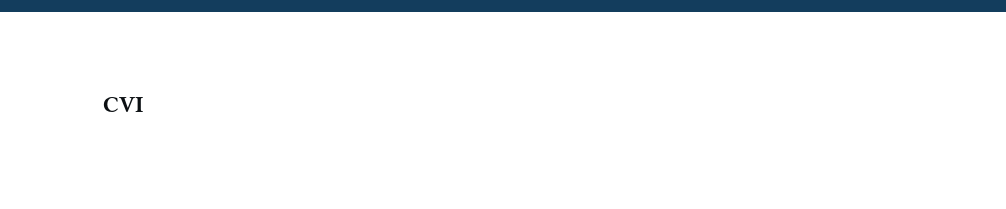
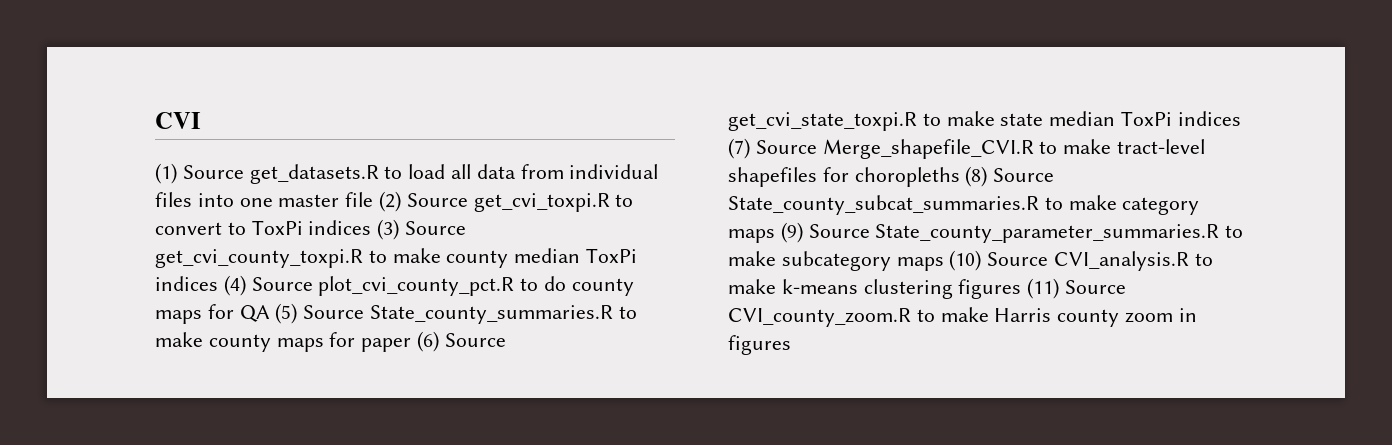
(143, 104) none -> [155,163,659,184] [155,191,634,212] [155,219,467,240] [155,248,638,268] [155,275,634,296] [155,303,637,324] [155,331,506,352] [728,111,1241,131] [728,138,1206,159] [728,166,1055,187] [728,195,1200,215] [728,222,1244,243] [728,250,1213,271] [728,278,1127,299] [728,307,1197,327] [728,335,791,355] // (1) Source get_datasets.R to load all data from individual files into one master file (2) Source get_cvi_toxpi.R to convert to ToxPi indices (3) Source get_cvi_county_toxpi.R to make county median ToxPi indices (4) Source plot_cvi_county_pct.R to do county maps for QA (5) Source State_county_summaries.R to make county maps for paper (6) Source get_cvi_state_toxpi.R to make state median ToxPi indices (7) Source Merge_shapefile_CVI.R to make tract-level shapefiles for choropleths (8) Source State_county_subcat_summaries.R to make category maps (9) Source State_county_parameter_summaries.R to make subcategory maps (10) Source CVI_analysis.R to make k-means clustering figures (11) Source CVI_county_zoom.R to make Harris county zoom in figures

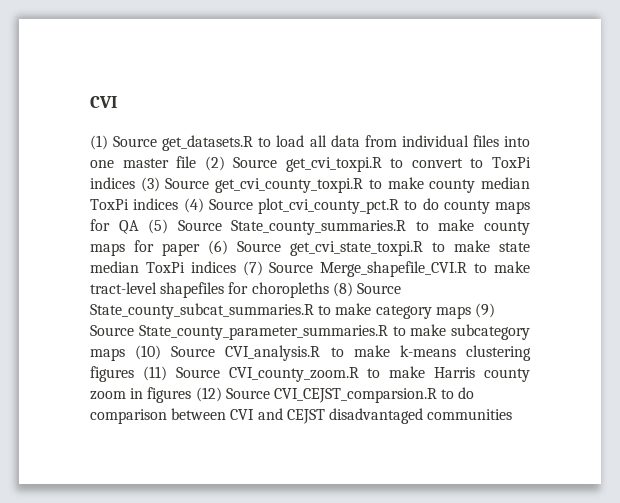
(791, 345) none -> [195,387,475,403] [90,408,513,424] (12) Source CVI_CEJST_comparsion.R to do comparison between CVI and CEJST disadvantaged communities

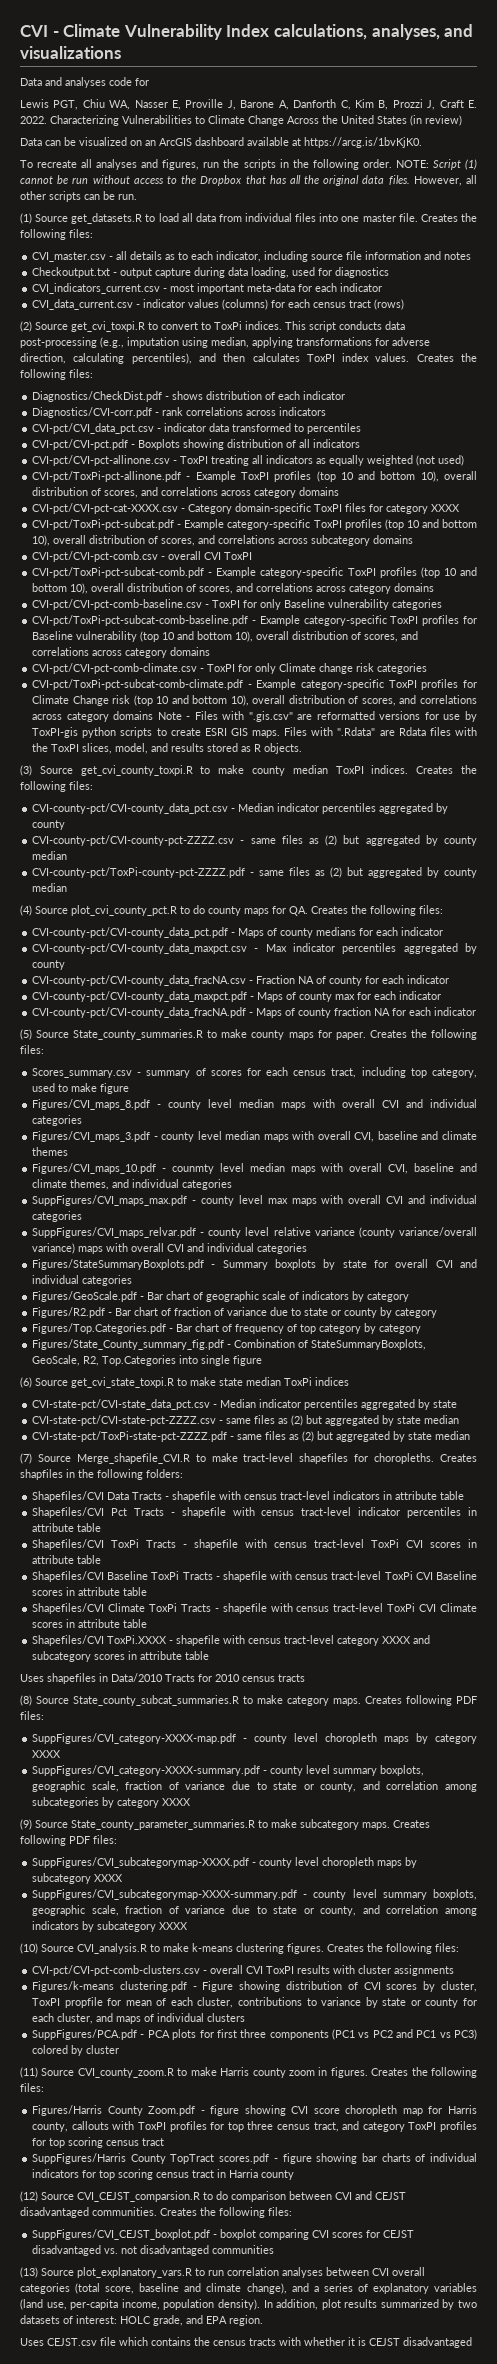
[90,96,117,108] CVI -> [20,24,474,40] [20,46,121,59] [20,77,149,88] [20,99,478,110] [20,115,462,126] [20,137,422,148] [20,159,477,170] [20,175,477,186] [20,191,137,202] CVI - Climate Vulnerability Index calculations, analyses, and visualizations // Data and analyses code for // Lewis PGT, Chiu WA, Nasser E, Proville J, Barone A, Danforth C, Kim B, Prozzi J, Craft E. 2022. Characterizing Vulnerabilities to Climate Change Across the United States (in review) // Data can be visualized on an ArcGIS dashboard available at https://arcg.is/1bvKjK0. // To recreate all analyses and figures, run the scripts in the following order. NOTE: Script (1) cannot be run without access to the Dropbox that has all the original data files. However, all other scripts can be run.
[176,156,197,168] file -> [398,213,477,222] [20,229,93,240] [32,251,472,262] [32,267,390,278] [32,283,383,294] [32,299,405,310] file. Creates the following files: // CVI_master.csv - all details as to each indicator, including source file information and notes // Checkoutput.txt - output capture during data loading, used for diagnostics // CVI_indicators_current.csv - most important meta-data for each indicator // CVI_data_current.csv - indicator values (columns) for each census tract (rows) //
[90,177,135,189] indices -> [245,321,405,332] [20,337,430,348] [20,353,478,364] [20,369,93,380] [32,391,346,402] [32,407,327,418] [32,423,362,434] [32,439,361,450] [32,455,465,466] [32,471,478,482] [32,487,340,498] [32,503,461,514] [32,519,478,530] [32,535,414,546] [32,551,253,562] [32,567,478,578] [32,583,435,594] [32,599,443,610] [32,615,477,626] [32,631,419,642] [32,647,211,658] [32,663,428,674] [32,679,477,690] [32,695,478,706] [32,711,478,722] [32,727,478,738] [32,743,303,754] indices. This script conducts data post-processing (e.g., imputation using median, applying transformations for adverse direction, calculating percentiles), and then calculates ToxPI index values. Creates the following files: // Diagnostics/CheckDist.pdf - shows distribution of each indicator // Diagnostics/CVI-corr.pdf - rank correlations across indicators // CVI-pct/CVI_data_pct.csv - indicator data transformed to percentiles // CVI-pct/CVI-pct.pdf - Boxplots showing distribution of all indicators // CVI-pct/CVI-pct-allinone.csv - ToxPI treating all indicators as equally weighted (not used) // CVI-pct/ToxPi-pct-allinone.pdf - Example ToxPI profiles (top 10 and bottom 10), overall distribution of scores, and correlations across category domains // CVI-pct/CVI-pct-cat-XXXX.csv - Category domain-specific ToxPI files for category XXXX // CVI-pct/ToxPi-pct-subcat.pdf - Example category-specific ToxPI profiles (top 10 and bottom 10), overall distribution of scores, and correlations across subcategory domains // CVI-pct/CVI-pct-comb.csv - overall CVI ToxPI // CVI-pct/ToxPi-pct-subcat-comb.pdf - Example category-specific ToxPI profiles (top 10 and bottom 10), overall distribution of scores, and correlations across category domains // CVI-pct/CVI-pct-comb-baseline.csv - ToxPI for only Baseline vulnerability categories // CVI-pct/ToxPi-pct-subcat-comb-baseline.pdf - Example category-specific ToxPI profiles for Baseline vulnerability (top 10 and bottom 10), overall distribution of scores, and correlations across category domains // CVI-pct/CVI-pct-comb-climate.csv - ToxPI for only Climate change risk categories // CVI-pct/ToxPi-pct-subcat-comb-climate.pdf - Example category-specific ToxPI profiles for Climate Change risk (top 10 and bottom 10), overall distribution of scores, and correlations across category domains Note - Files with ".gis.csv" are reformatted versions for use by ToxPI-gis python scripts to create ESRI GIS maps. Files with ".Rdata" are Rdata files with the ToxPI slices, model, and results stored as R objects. //
[90,198,179,210] ToxPi indices -> [335,765,478,774] [20,781,93,792] [32,803,449,814] [32,820,66,830] [32,835,477,846] [32,851,68,860] [32,867,477,878] [32,883,68,892] ToxPI indices. Creates the following files: // CVI-county-pct/CVI-county_data_pct.csv - Median indicator percentiles aggregated by county // CVI-county-pct/CVI-county-pct-ZZZZ.csv - same files as (2) but aggregated by county median // CVI-county-pct/ToxPi-county-pct-ZZZZ.pdf - same files as (2) but aggregated by county median //
[118,220,139,234] QA -> [289,905,443,916] [32,927,444,938] [32,943,477,954] [32,960,66,970] [32,975,450,986] [32,991,442,1002] [32,1007,477,1018] QA. Creates the following files: // CVI-county-pct/CVI-county_data_pct.pdf - Maps of county medians for each indicator // CVI-county-pct/CVI-county_data_maxpct.csv - Max indicator percentiles aggregated by county // CVI-county-pct/CVI-county_data_fracNA.csv - Fraction NA of county for each indicator // CVI-county-pct/CVI-county_data_maxpct.pdf - Maps of county max for each indicator // CVI-county-pct/CVI-county_data_fracNA.pdf - Maps of county fraction NA for each indicator //
[162,243,200,256] paper -> [335,1029,477,1040] [20,1045,44,1054] [32,1067,477,1078] [32,1083,130,1094] [32,1099,478,1110] [32,1115,83,1126] [32,1131,478,1142] [32,1147,69,1156] [32,1163,477,1174] [32,1179,233,1190] [32,1195,477,1206] [32,1211,83,1222] [32,1227,478,1238] [32,1243,308,1254] [32,1259,477,1270] [32,1275,133,1286] [32,1291,410,1302] [32,1307,438,1318] [32,1323,422,1334] [32,1339,427,1350] [32,1355,263,1366] paper. Creates the following files: // Scores_summary.csv - summary of scores for each census tract, including top category, used to make figure // Figures/CVI_maps_8.pdf - county level median maps with overall CVI and individual categories // Figures/CVI_maps_3.pdf - county level median maps with overall CVI, baseline and climate themes // Figures/CVI_maps_10.pdf - counmty level median maps with overall CVI, baseline and climate themes, and individual categories // SuppFigures/CVI_maps_max.pdf - county level max maps with overall CVI and individual categories // SuppFigures/CVI_maps_relvar.pdf - county level relative variance (county variance/overall variance) maps with overall CVI and individual categories // Figures/StateSummaryBoxplots.pdf - Summary boxplots by state for overall CVI and individual categories // Figures/GeoScale.pdf - Bar chart of geographic scale of indicators by category // Figures/R2.pdf - Bar chart of fraction of variance due to state or county by category // Figures/Top.Categories.pdf - Bar chart of frequency of top category by category // Figures/State_County_summary_fig.pdf - Combination of StateSummaryBoxplots, GeoScale, R2, Top.Categories into single figure //
(236, 267) none -> [32,1399,458,1410] [32,1415,460,1426] [32,1431,471,1442] // CVI-state-pct/CVI-state_data_pct.csv - Median indicator percentiles aggregated by state // CVI-state-pct/CVI-state-pct-ZZZZ.csv - same files as (2) but aggregated by state median // CVI-state-pct/ToxPi-state-pct-ZZZZ.pdf - same files as (2) but aggregated by state median //
[251,282,329,298] choropleths -> [374,1453,478,1464] [20,1469,183,1480] [32,1491,465,1502] [32,1507,477,1518] [32,1523,102,1532] [32,1539,478,1550] [32,1555,102,1564] [32,1571,477,1582] [32,1587,148,1596] [32,1603,477,1614] [32,1619,148,1628] [32,1635,431,1646] [32,1651,210,1662] [20,1673,305,1684] choropleths. Creates shapfiles in the following folders: // Shapefiles/CVI Data Tracts - shapefile with census tract-level indicators in attribute table // Shapefiles/CVI Pct Tracts - shapefile with census tract-level indicator percentiles in attribute table // Shapefiles/CVI ToxPi Tracts - shapefile with census tract-level ToxPi CVI scores in attribute table // Shapefiles/CVI Baseline ToxPi Tracts - shapefile with census tract-level ToxPi CVI Baseline scores in attribute table // Shapefiles/CVI Climate ToxPi Tracts - shapefile with census tract-level ToxPi CVI Climate scores in attribute table // Shapefiles/CVI ToxPi.XXXX - shapefile with census tract-level category XXXX and subcategory scores in attribute table // Uses shapefiles in Data/2010 Tracts for 2010 census tracts //
[435,306,471,319] maps -> [333,1695,477,1706] [20,1711,44,1720] [32,1733,477,1744] [32,1750,62,1758] [32,1765,425,1776] [32,1781,477,1792] [32,1797,192,1808] maps. Creates following PDF files: // SuppFigures/CVI_category-XXXX-map.pdf - county level choropleth maps by category XXXX // SuppFigures/CVI_category-XXXX-summary.pdf - county level summary boxplots, geographic scale, fraction of variance due to state or county, and correlation among subcategories by category XXXX //
[90,348,125,361] maps -> [362,1820,430,1830] [20,1835,117,1846] [32,1857,418,1868] [32,1873,124,1884] [32,1889,478,1900] [32,1905,477,1916] [32,1921,189,1932] maps. Creates following PDF files: // SuppFigures/CVI_subcategorymap-XXXX.pdf - county level choropleth maps by subcategory XXXX // SuppFigures/CVI_subcategorymap-XXXX-summary.pdf - county level summary boxplots, geographic scale, fraction of variance due to state or county, and correlation among indicators by subcategory XXXX //
[90,366,134,382] figures -> [287,1943,459,1954] [32,1965,455,1976] [32,1981,478,1992] [32,1997,477,2008] [32,2013,246,2024] [32,2029,478,2040] [32,2045,120,2056] figures. Creates the following files: // CVI-pct/CVI-pct-comb-clusters.csv - overall CVI ToxPI results with cluster assignments // Figures/k-means clustering.pdf - Figure showing distribution of CVI scores by cluster, ToxPI propfile for mean of each cluster, contributions to variance by state or county for each cluster, and maps of individual clusters // SuppFigures/PCA.pdf - PCA plots for first three components (PC1 vs PC2 and PC1 vs PC3) colored by cluster //
[147,387,192,403] figures -> [330,2067,478,2078] [20,2083,44,2092] [32,2105,478,2116] [32,2121,478,2132] [32,2137,165,2148] [32,2153,477,2164] [32,2169,295,2180] figures. Creates the following files: // Figures/Harris County Zoom.pdf - figure showing CVI score choropleth map for Harris county, callouts with ToxPI profiles for top three census tract, and category ToxPI profiles for top scoring census tract // SuppFigures/Harris County TopTract scores.pdf - figure showing bar charts of individual indicators for top scoring census tract in Harria county //
[427,409,513,420] communities -> [92,2207,292,2218] [32,2229,415,2240] [32,2245,275,2256] [20,2267,425,2278] [20,2283,477,2294] [20,2299,477,2310] [20,2315,263,2326] [20,2337,472,2348] communities. Creates the following files: // SuppFigures/CVI_CEJST_boxplot.pdf - boxplot comparing CVI scores for CEJST disadvantaged vs. not disadvantaged communities // (13) Source plot_explanatory_vars.R to run correlation analyses between CVI overall categories (total score, baseline and climate change), and a series of explanatory variables (land use, per-capita income, population density). In addition, plot results summarized by two datasets of interest: HOLC grade, and EPA region. // Uses CEJST.csv file which contains the census tracts with whether it is CEJST disadvantaged

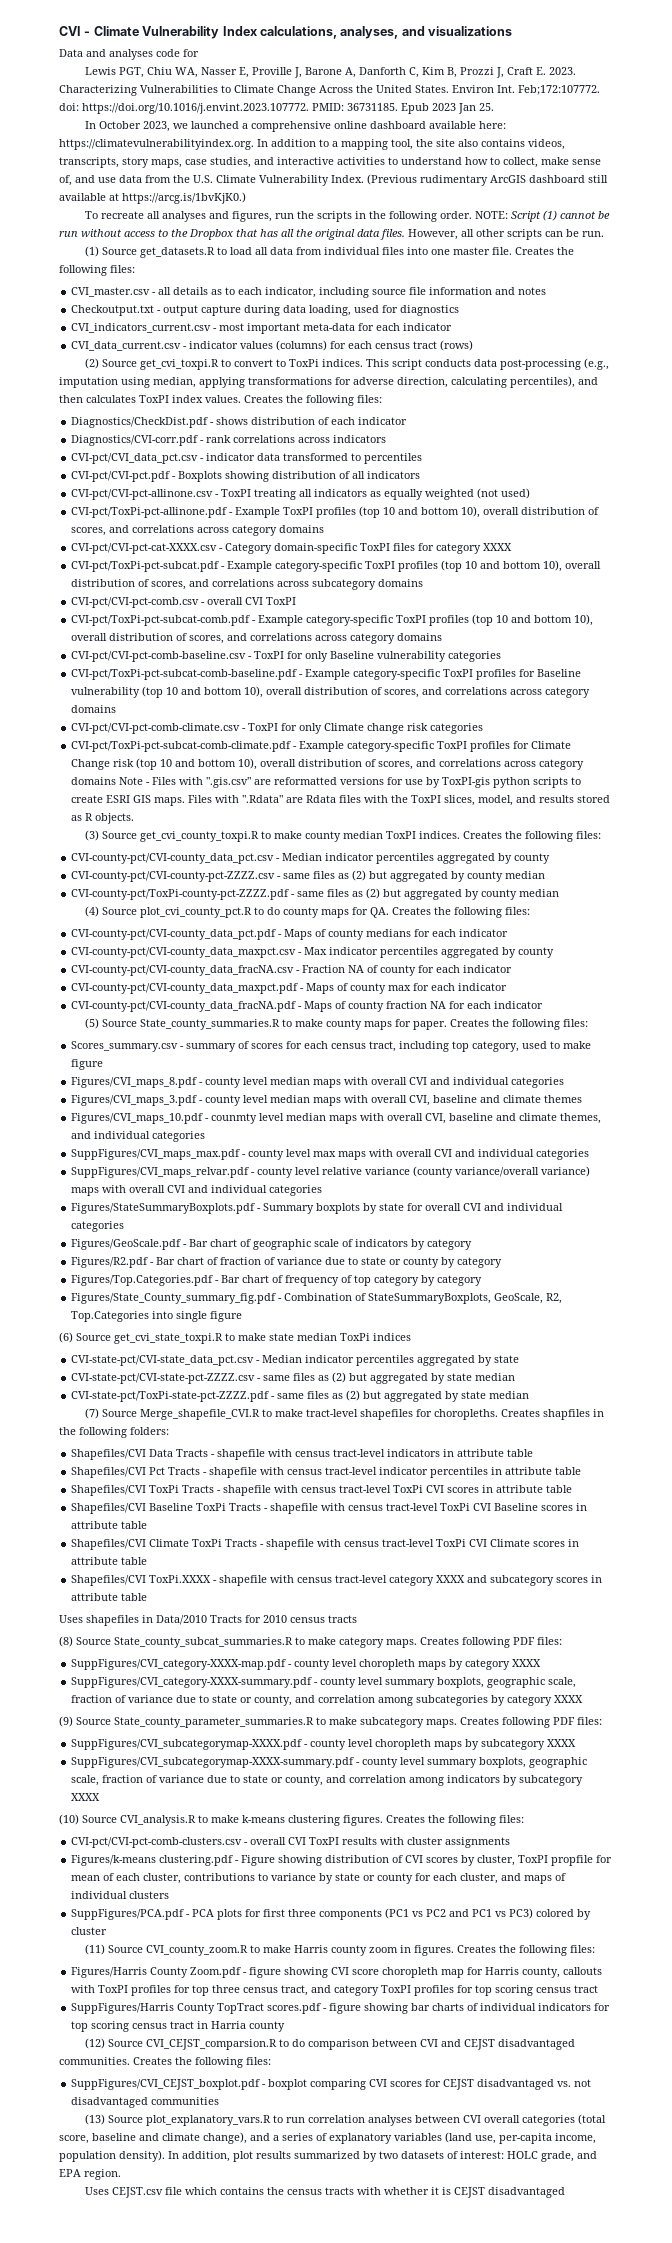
[20,116,47,124] 2022. -> [548,67,576,75] 2023.
[377,115,462,126] [20,137,156,146] States (in review) // Data can be visualized on an -> [415,85,600,95] [59,103,494,114] [84,121,506,132] [59,139,565,150] [59,157,601,168] [59,174,488,186] States. Environ Int. Feb;172:107772. doi: https://doi.org/10.1016/j.envint.2023.107772. PMID: 36731185. Epub 2023 Jan 25. // In October 2023, we launched a comprehensive online dashboard available here: https://climatevulnerabilityindex.org. In addition to a mapping tool, the site also contains videos, transcripts, story maps, case studies, and interactive activities to understand how to collect, make sense of, and use data from the U.S. Climate Vulnerability Index. (Previous rudimentary
(244, 141) none -> [588,175,608,183] still
[304,137,422,148] https://arcg.is/1bvKjK0. -> [122,192,246,204] https://arcg.is/1bvKjK0.)

